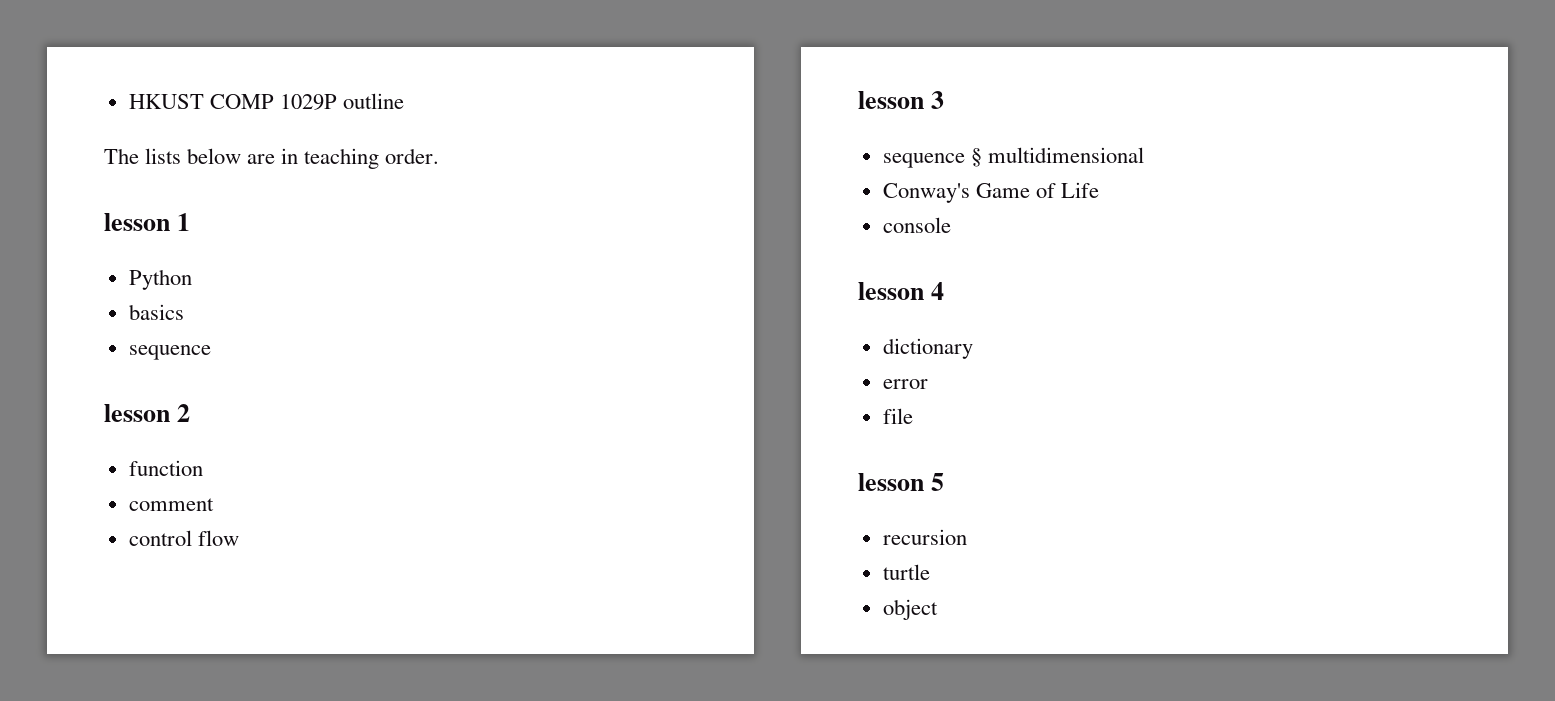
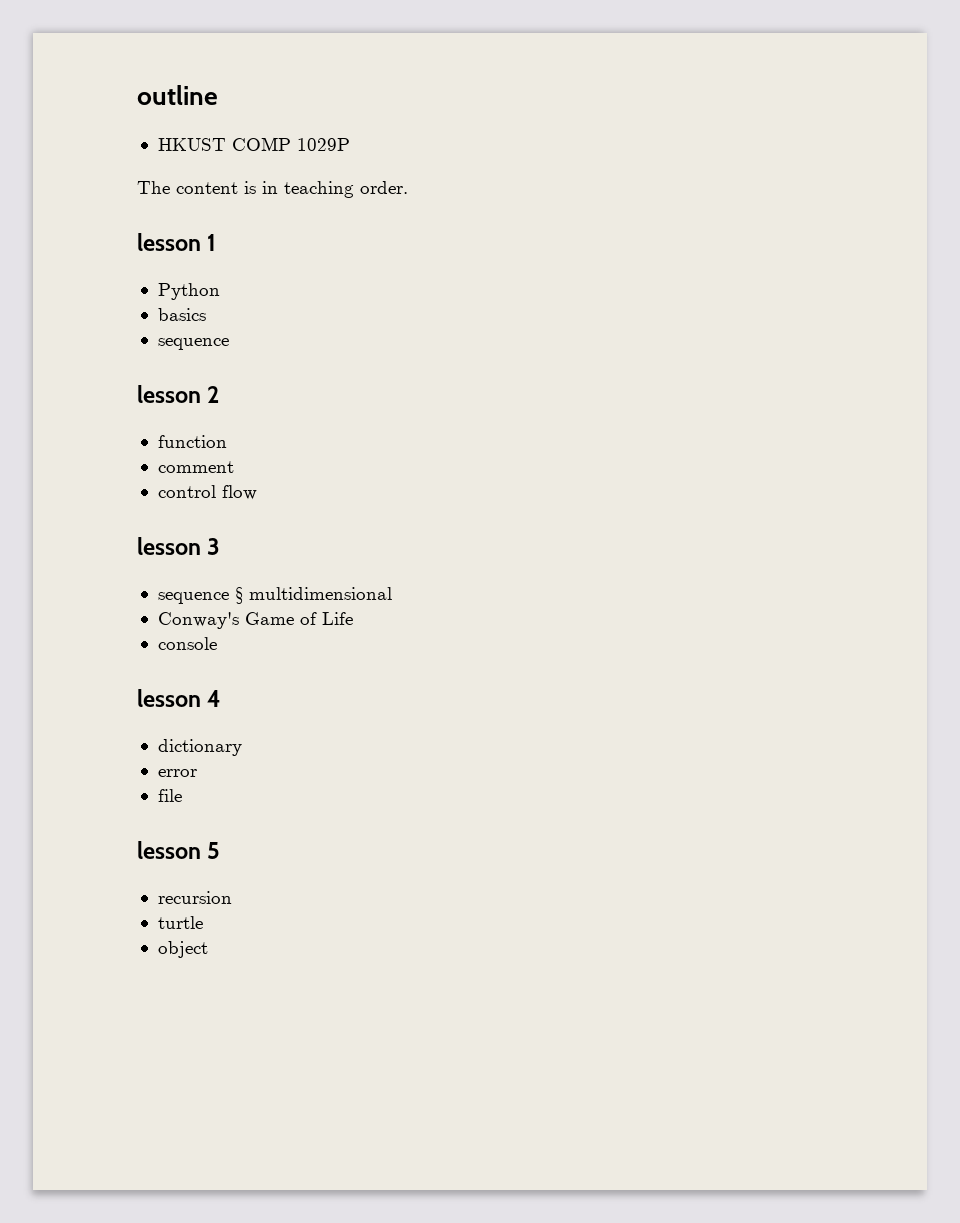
(128, 101) none -> [137,85,218,105] outline //
[342,93,404,109] outline -> (350, 144) none
[145,148,276,164] lists below are -> [176,181,256,194] content is

